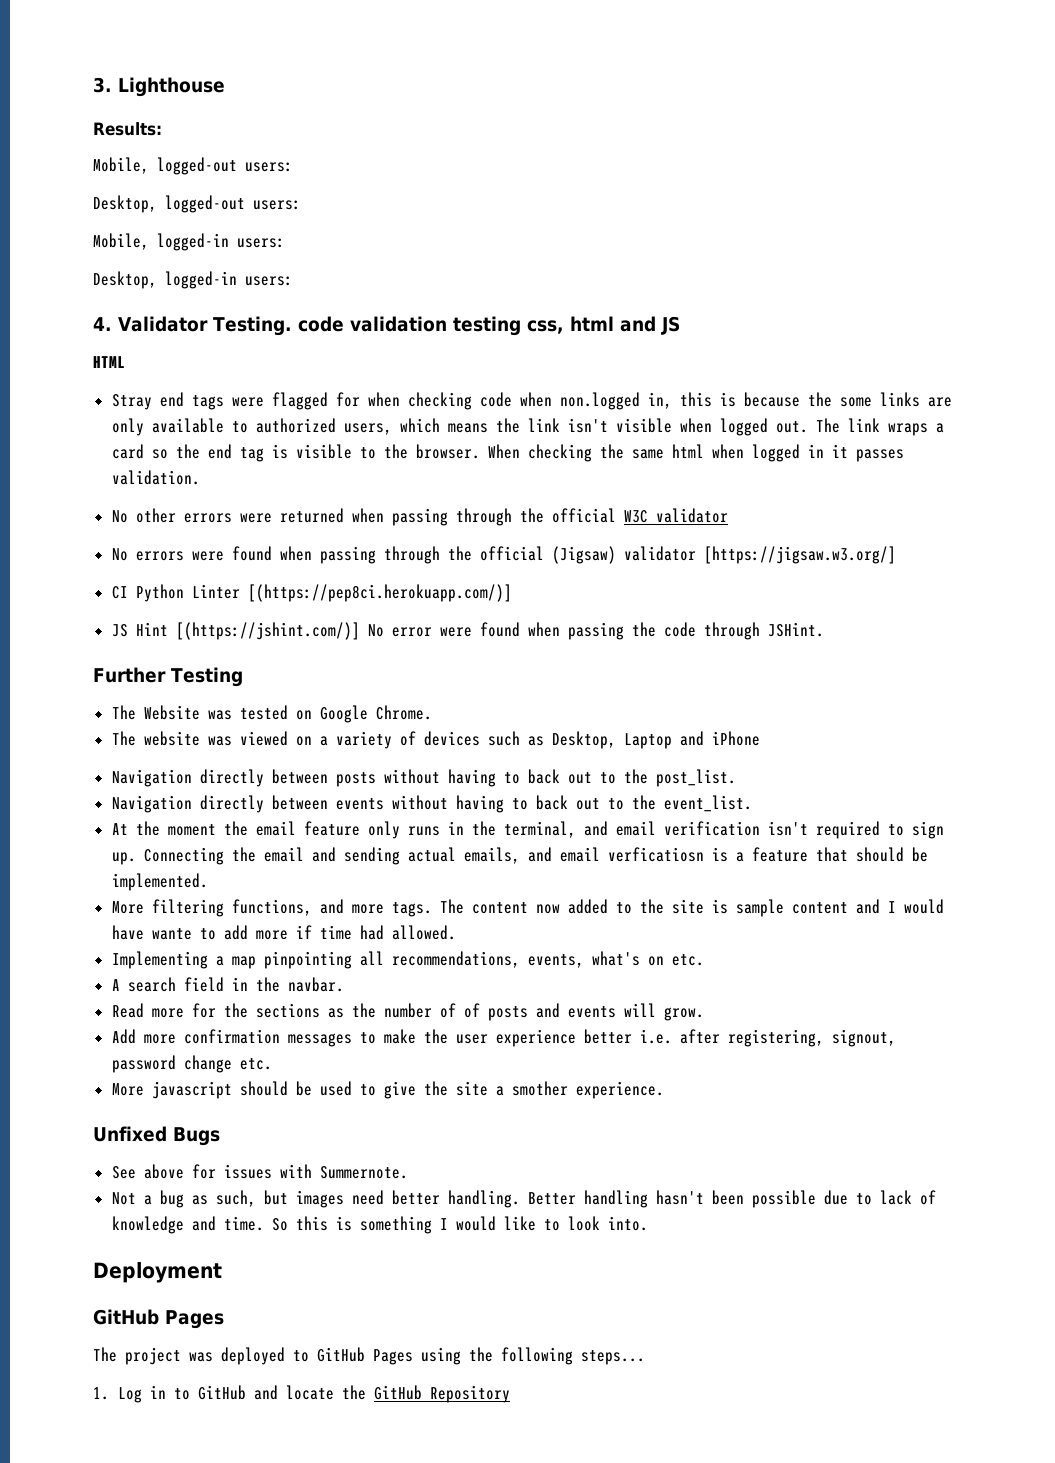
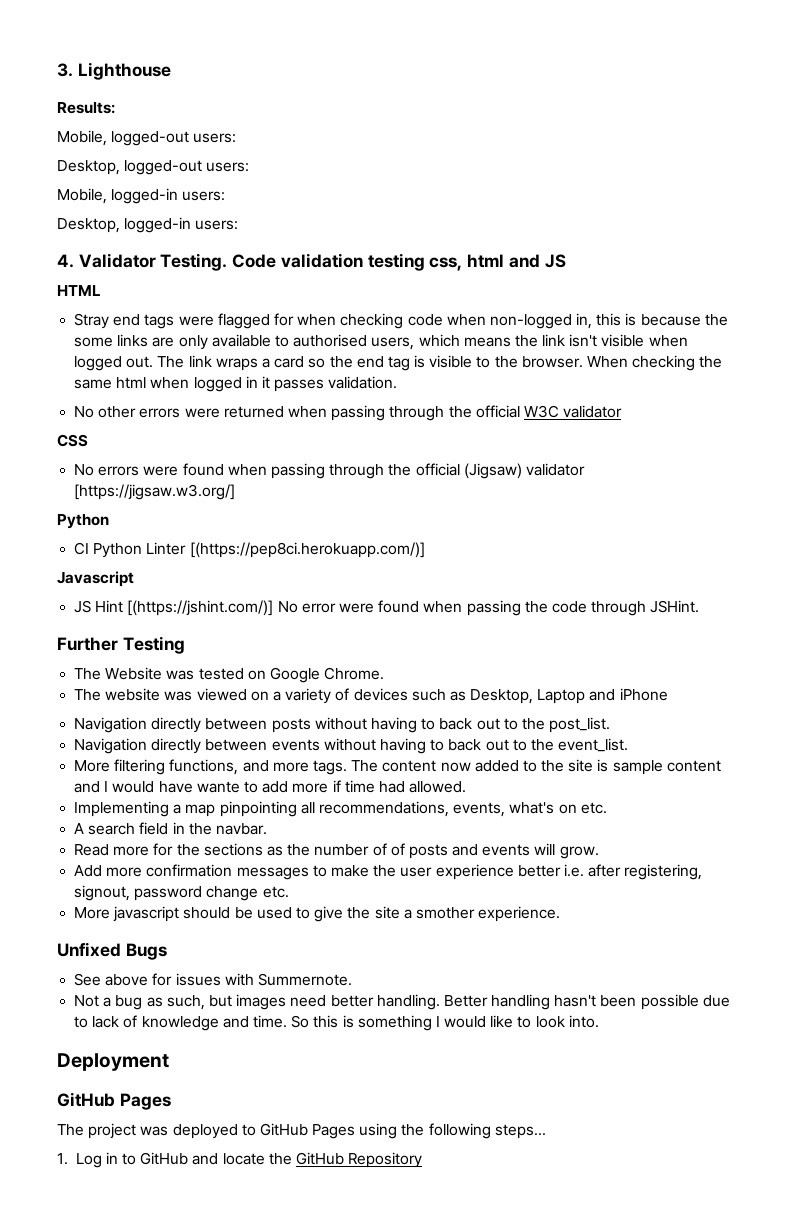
[297,316,344,332] code -> [232,254,277,268] Code
[559,392,640,410] non.logged -> [489,314,572,329] non-logged
[255,418,336,433] authorized -> [293,334,368,347] authorised
(728, 515) none -> [57,434,88,447] // CSS
(896, 555) none -> [57,514,109,529] // Python
(512, 593) none -> [57,571,134,587] // Javascript
[111,821,944,839] [111,847,928,865] [111,873,208,891] // At the moment the email feature only runs in the terminal, and email verification isn't required to sign up. Connecting the email and sending actual emails, and email verficatiosn is a feature that should be implemented. -> (629, 745) none

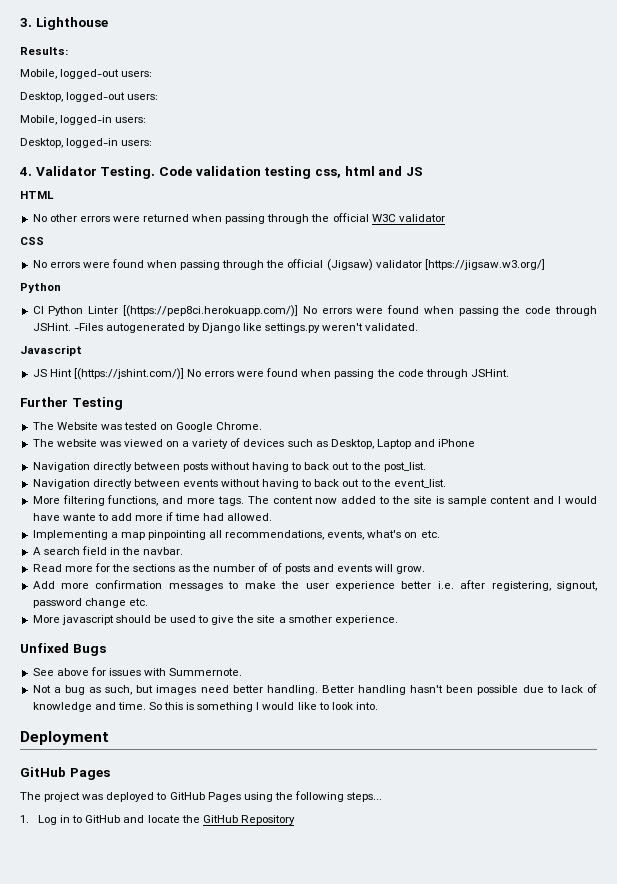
[74,313,728,329] [74,334,688,350] [74,355,723,371] [74,376,398,392] // Stray end tags were flagged for when checking code when non-logged in, this is because the some links are only available to authorised users, which means the link isn't visible when logged out. The link wraps a card so the end tag is visible to the browser. When checking the same html when logged in it passes validation. -> (54, 195) none
(425, 550) none -> [302,305,598,316] [32,323,419,333] No errors were found when passing the code through JSHint. -Files autogenerated by Django like settings.py weren't validated.
[301,603,336,613] error -> [204,371,235,377] errors

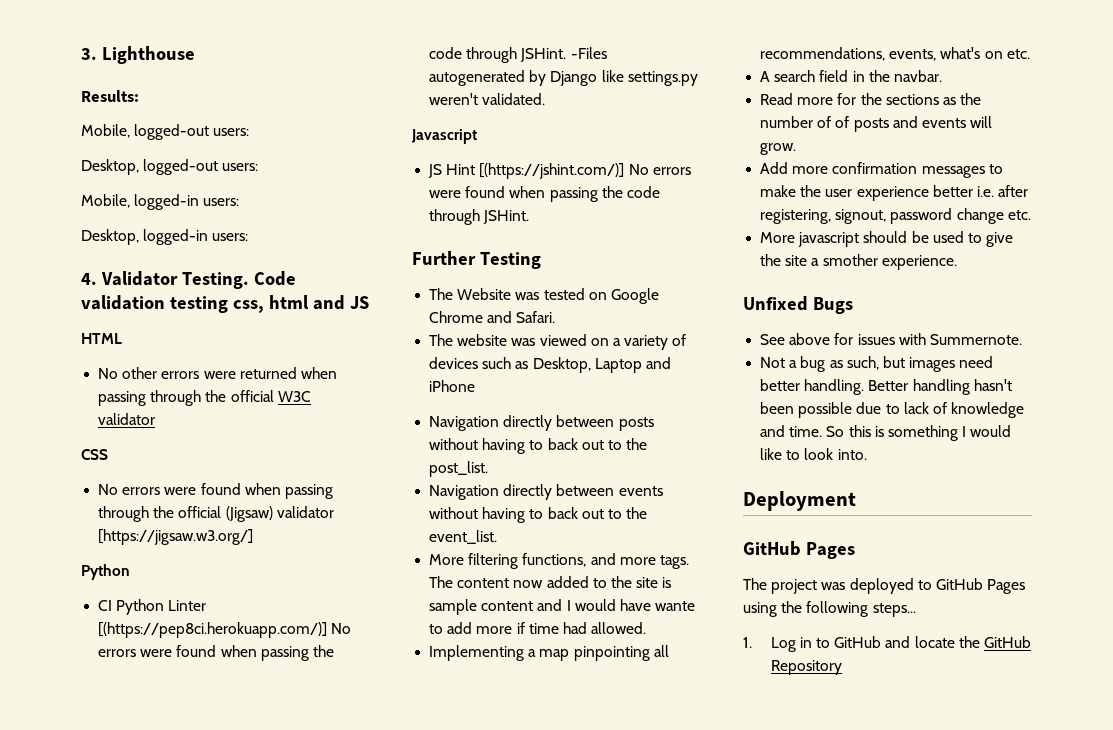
[216,422,263,430] Chrome. -> [429,311,556,323] Chrome and Safari.

